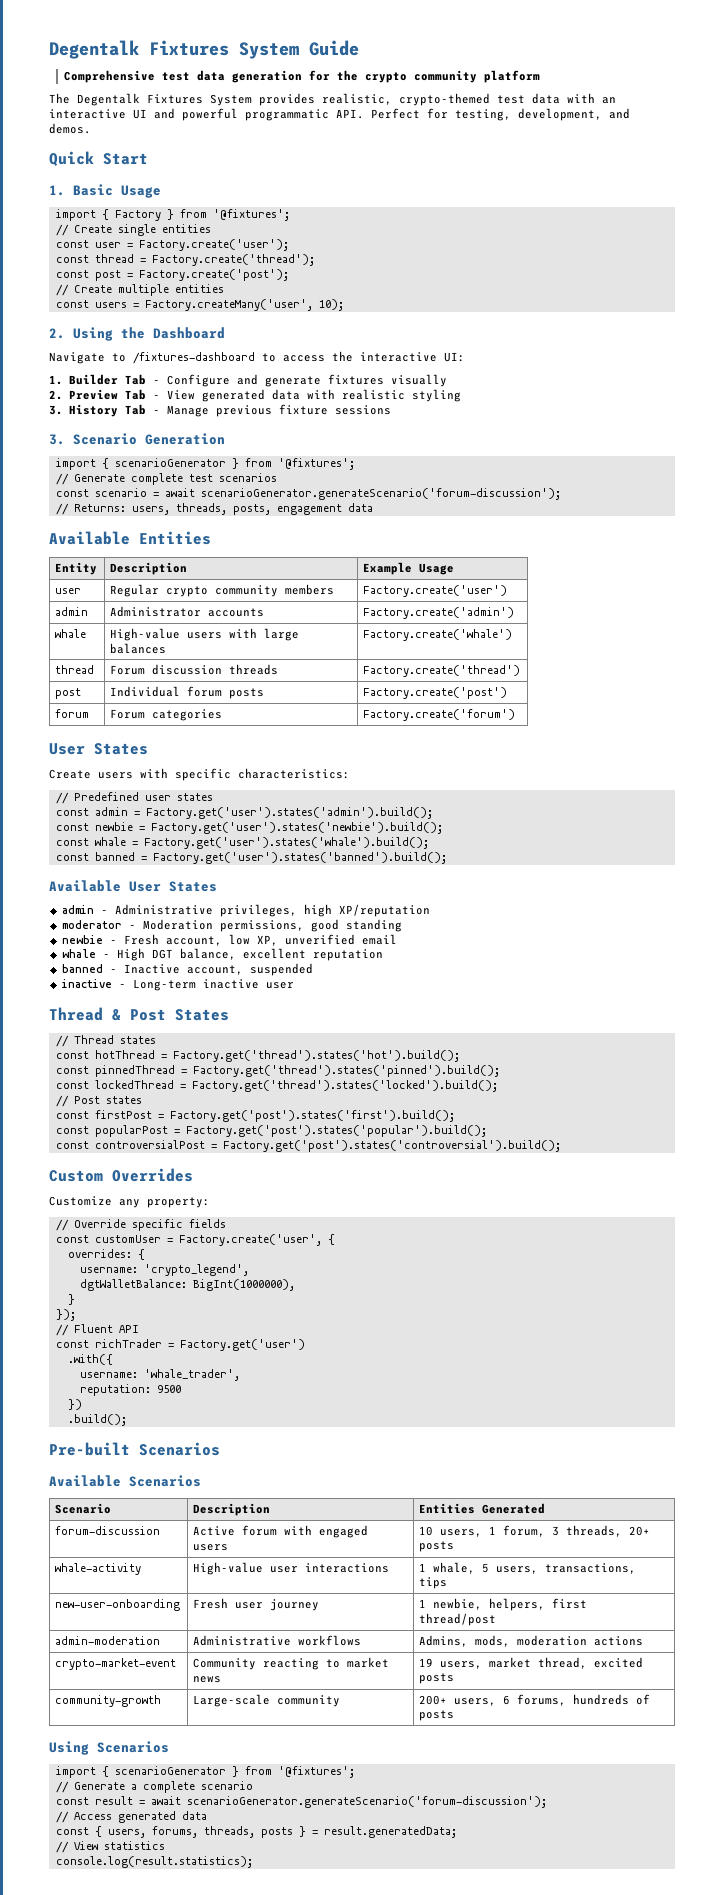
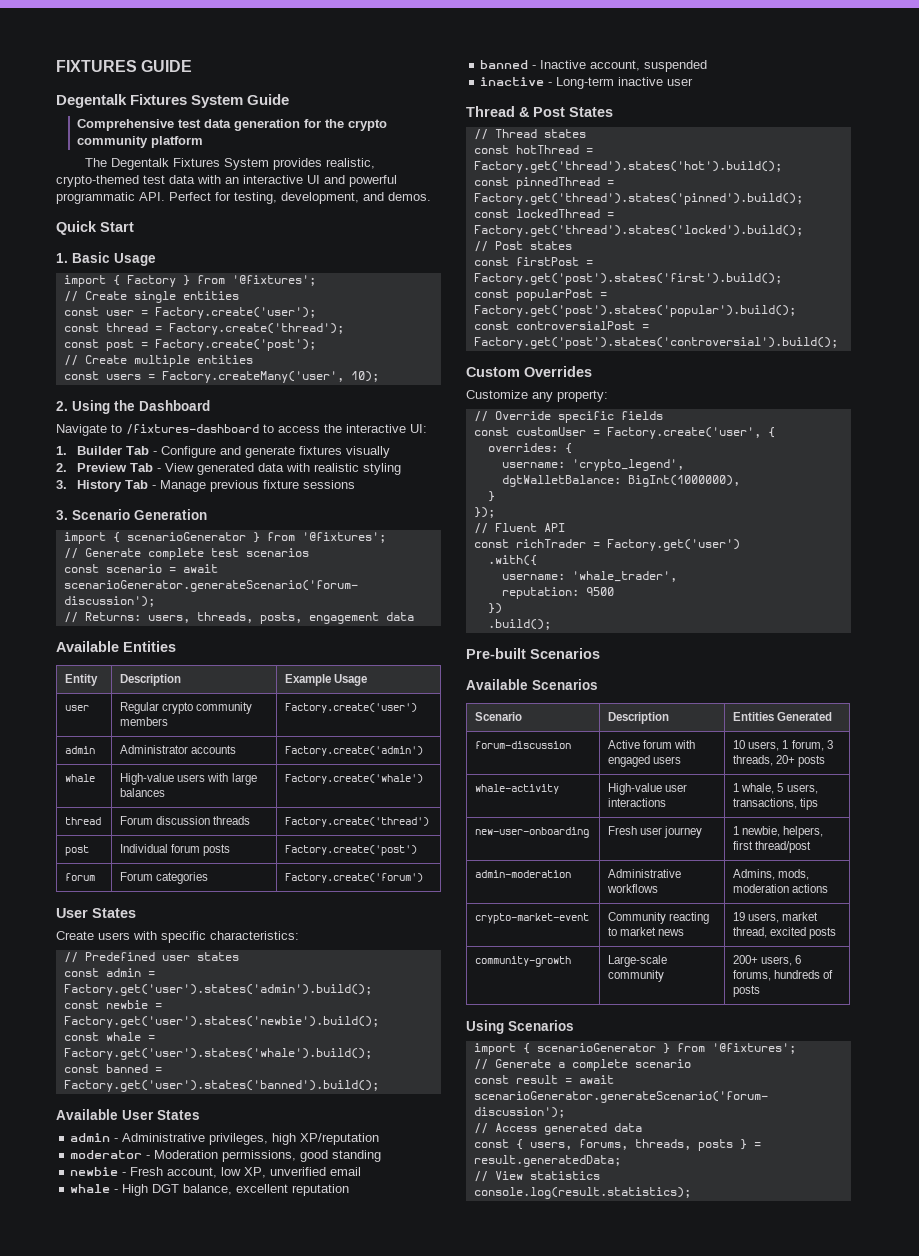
(49, 49) none -> [56,60,193,72] FIXTURES GUIDE //

